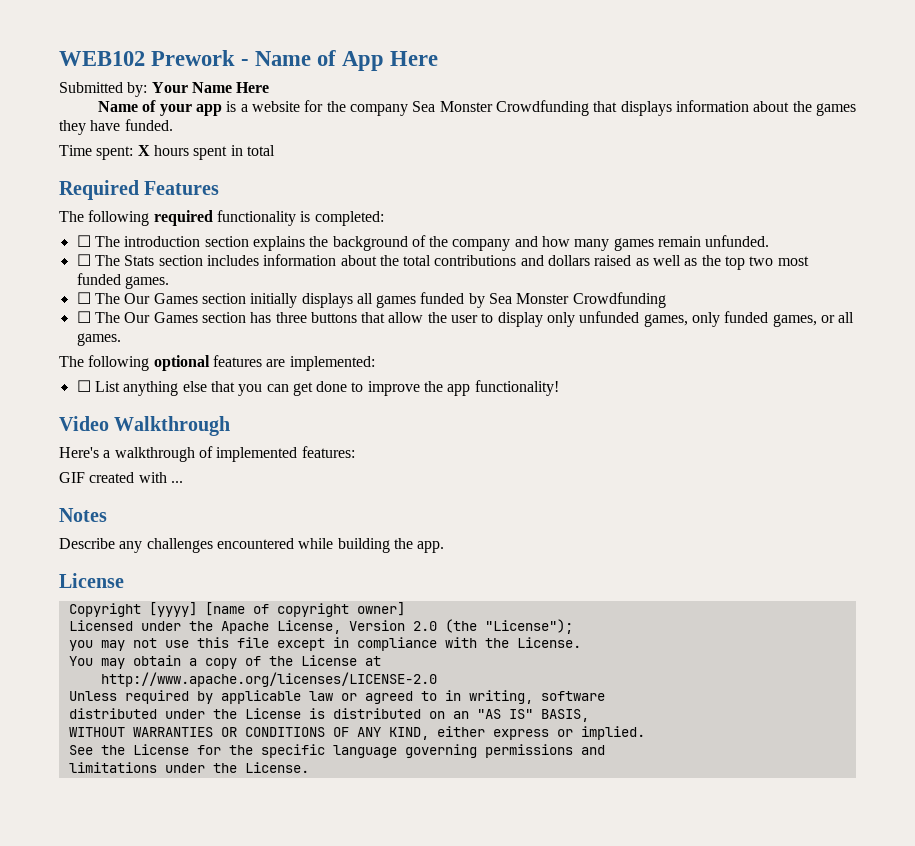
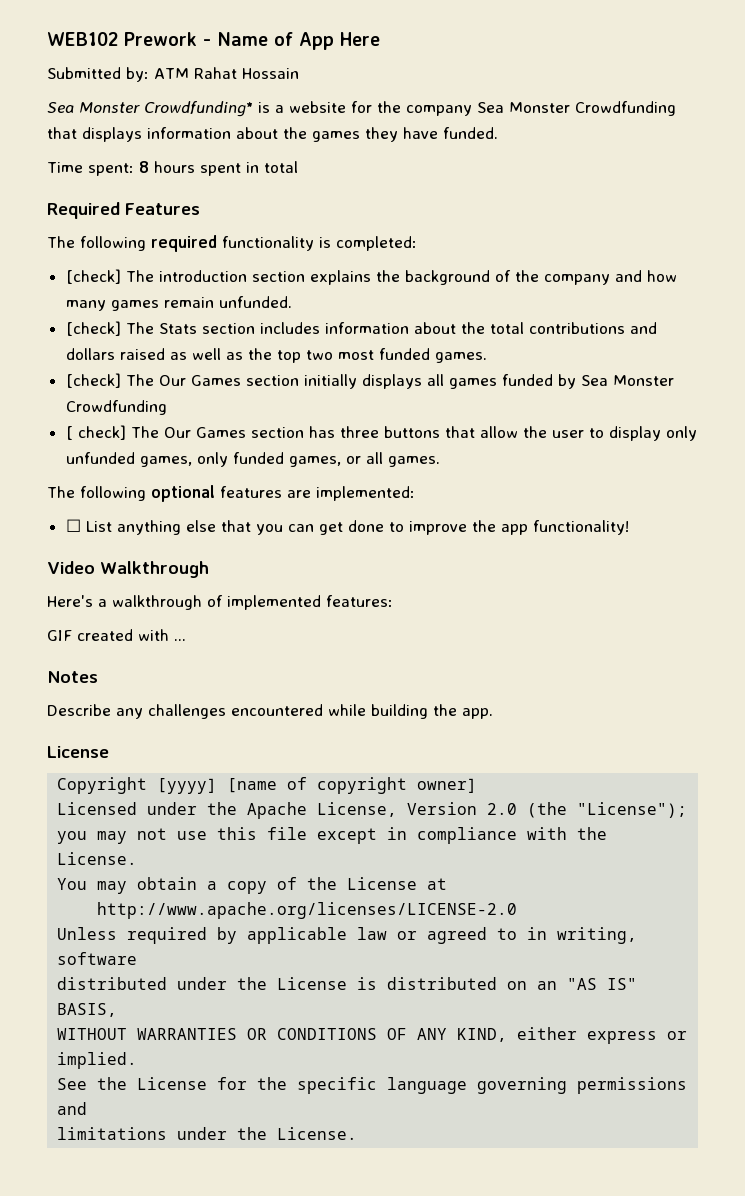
[151,82,270,93] [98,100,223,116] Your Name Here // Name of your app -> [154,67,299,79] [47,101,253,117] ATM Rahat Hossain // Sea Monster Crowdfunding*
[137,145,150,156] X -> [139,161,149,173] 8
[76,235,91,247] ☐ -> [65,269,121,284] [check]
[76,254,91,266] ☐ -> [65,321,121,336] [check]
[76,292,91,304] ☐ -> [65,373,121,388] [check]
[76,311,91,323] ☐ -> [65,425,126,440] [ check]

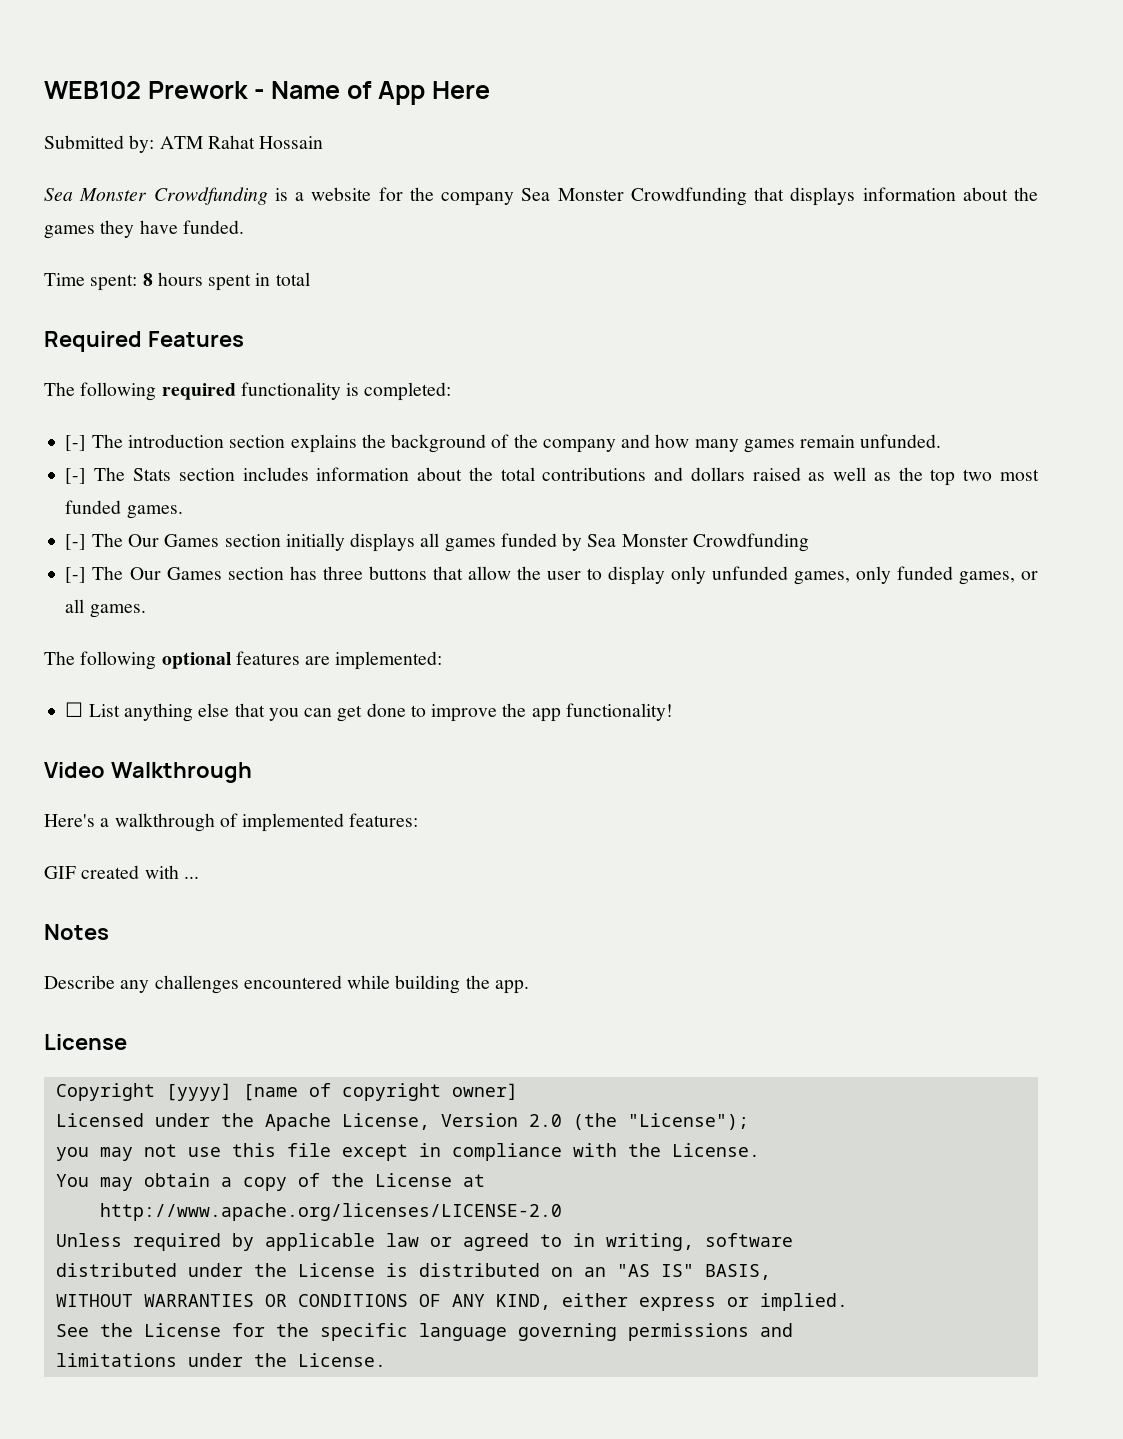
[144,101,253,117] Crowdfunding* -> [153,187,268,205] Crowdfunding
[65,269,121,284] [check] -> [65,435,87,451] [-]
[65,321,121,336] [check] -> [65,468,87,484] [-]
[65,373,121,388] [check] -> [65,534,87,550] [-]
[65,425,126,440] [ check] -> [65,567,87,583] [-]

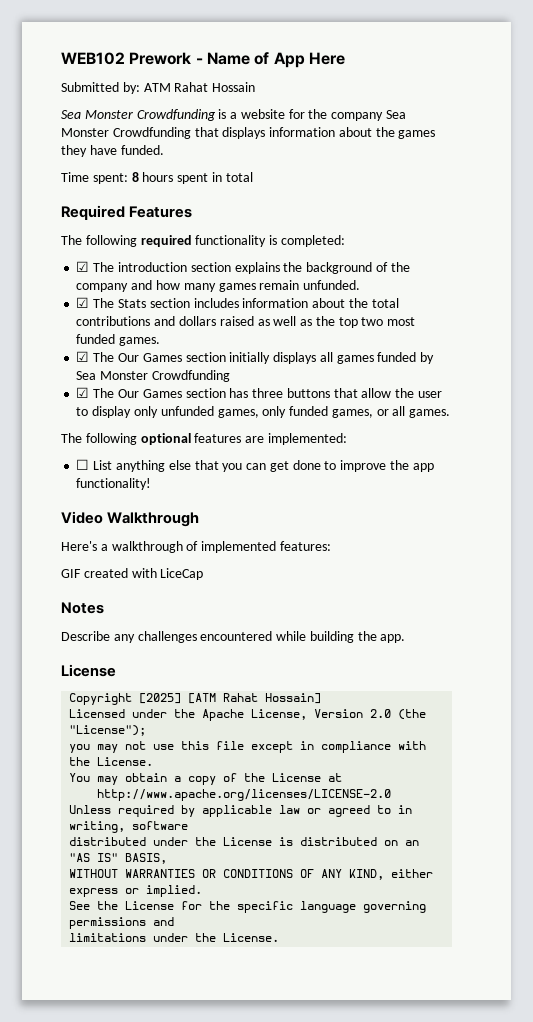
[65,435,87,451] [-] -> [76,261,90,272] ☑
[65,468,87,484] [-] -> [76,297,90,308] ☑
[65,534,87,550] [-] -> [76,351,90,362] ☑
[65,567,87,583] [-] -> [76,387,90,398] ☑
[183,876,199,879] ... -> [160,568,204,580] LiceCap
[165,1083,518,1101] [yyyy] [name of copyright owner] -> [139,693,322,704] [2025] [ATM Rahat Hossain]

